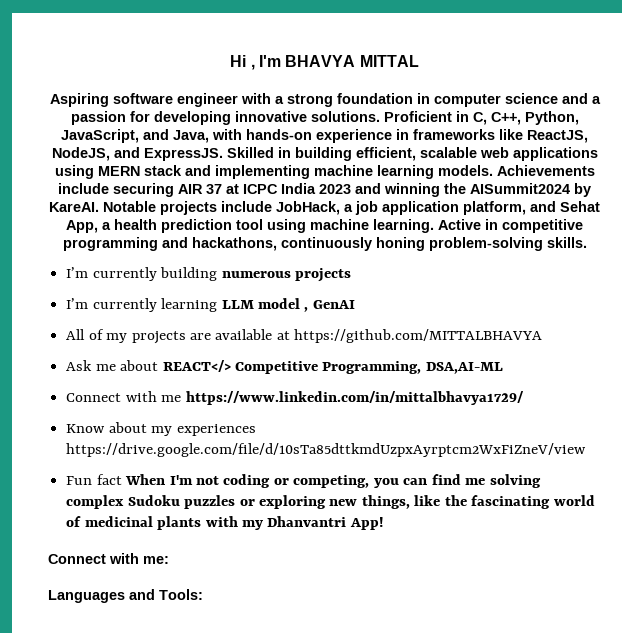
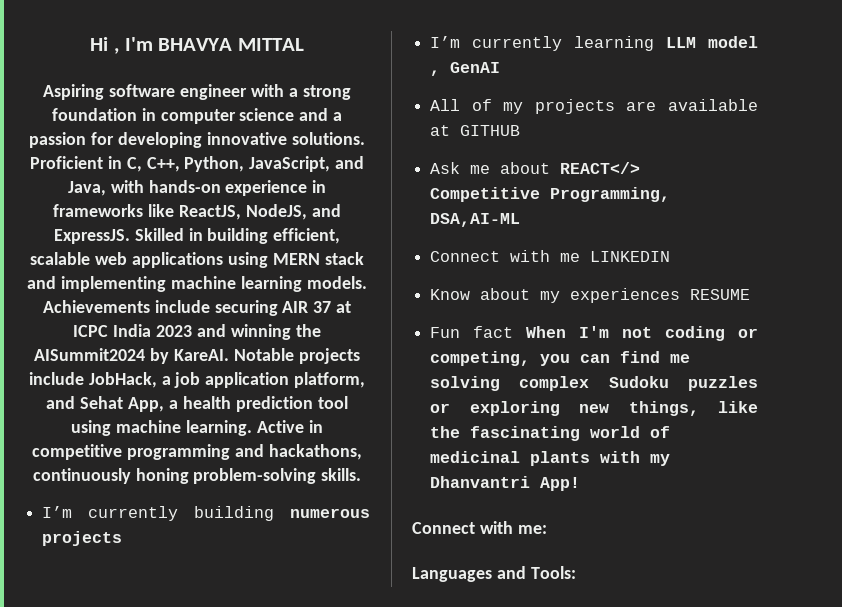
[294,329,543,343] https://github.com/MITTALBHAVYA -> [460,125,521,136] GITHUB
[185,391,524,405] https://www.linkedin.com/in/mittalbhavya1729/ -> [590,251,671,262] LINKEDIN
[66,443,587,457] https://drive.google.com/file/d/10sTa85dttkmdUzpxAyrptcm2WxFiZneV/view -> [690,289,751,300] RESUME

